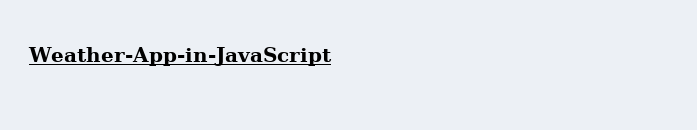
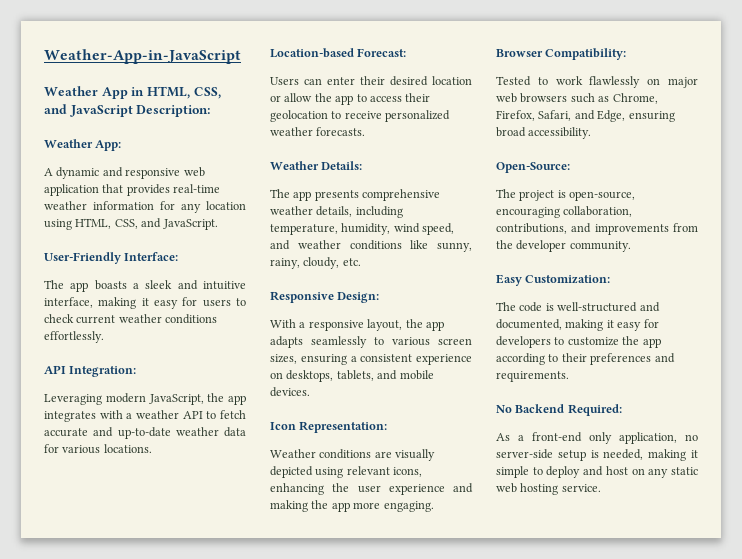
(332, 56) none -> [44,86,221,99] [44,104,211,117] [44,139,122,151] [44,167,205,179] [44,184,221,196] [44,201,246,213] [44,218,218,230] [44,252,179,264] [44,280,246,292] [44,297,247,309] [44,314,218,324] [44,331,104,343] [44,365,137,377] [44,393,246,405] [44,410,246,422] [44,427,246,439] [44,444,152,454] [270,48,407,58] [270,76,472,86] [270,93,431,105] [270,110,451,122] [270,127,366,136] [270,161,363,170] [270,189,441,201] [270,206,403,218] [270,223,455,235] [270,240,472,252] [270,257,361,269] [270,291,380,303] [270,319,444,331] [270,336,472,348] [270,354,472,365] [270,370,434,382] [270,387,310,397] [270,421,388,433] [270,449,436,461] [270,466,423,478] [270,483,473,495] [270,500,434,512] [496,48,627,60] [496,76,698,88] [496,93,658,104] [496,110,675,122] [496,127,592,139] [496,162,570,173] [496,189,636,201] [496,206,633,218] [496,223,698,235] [496,240,631,252] [496,274,611,286] [496,302,660,312] [496,319,659,331] [496,336,661,348] [496,353,675,365] [496,371,569,382] [496,404,622,416] [496,432,698,444] [496,449,698,461] [496,466,698,478] [496,483,601,495] // Weather App in HTML, CSS, and JavaScript Description: // Weather App: // A dynamic and responsive web application that provides real-time weather information for any location using HTML, CSS, and JavaScript. // User-Friendly Interface: // The app boasts a sleek and intuitive interface, making it easy for users to check current weather conditions effortlessly. // API Integration: // Leveraging modern JavaScript, the app integrates with a weather API to fetch accurate and up-to-date weather data for various locations. // Location-based Forecast: // Users can enter their desired location or allow the app to access their geolocation to receive personalized weather forecasts. // Weather Details: // The app presents comprehensive weather details, including temperature, humidity, wind speed, and weather conditions like sunny, rainy, cloudy, etc. // Responsive Design: // With a responsive layout, the app adapts seamlessly to various screen sizes, ensuring a consistent experience on desktops, tablets, and mobile devices. // Icon Representation: // Weather conditions are visually depicted using relevant icons, enhancing the user experience and making the app more engaging. // Browser Compatibility: // Tested to work flawlessly on major web browsers such as Chrome, Firefox, Safari, and Edge, ensuring broad accessibility. // Open-Source: // The project is open-source, encouraging collaboration, contributions, and improvements from the developer community. // Easy Customization: // The code is well-structured and documented, making it easy for developers to customize the app according to their preferences and requirements. // No Backend Required: // As a front-end only application, no server-side setup is needed, making it simple to deploy and host on any static web hosting service.

